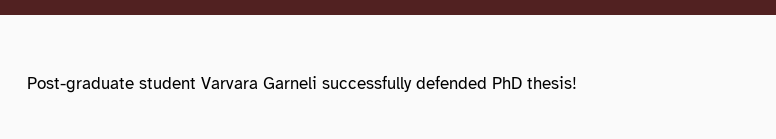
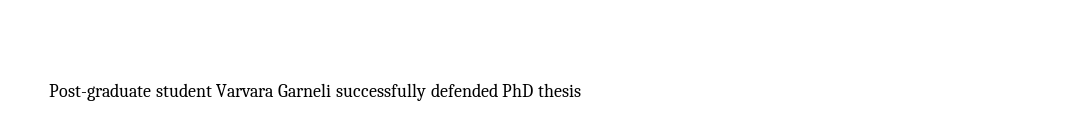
[527,76,577,89] thesis! -> [538,83,582,97] thesis

